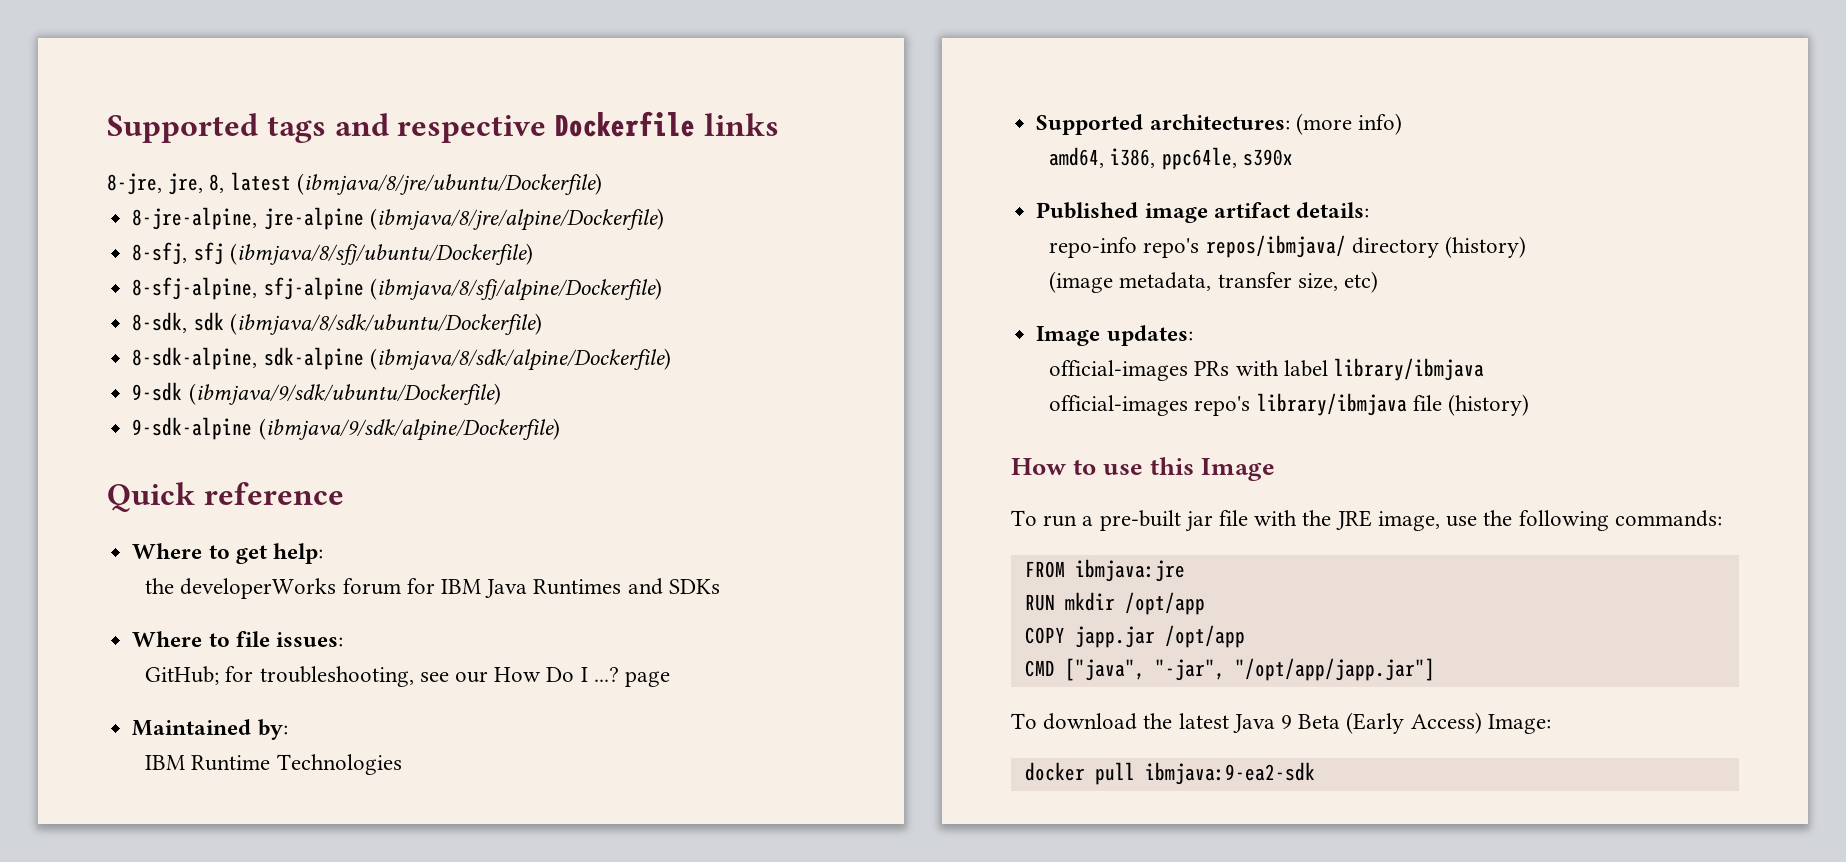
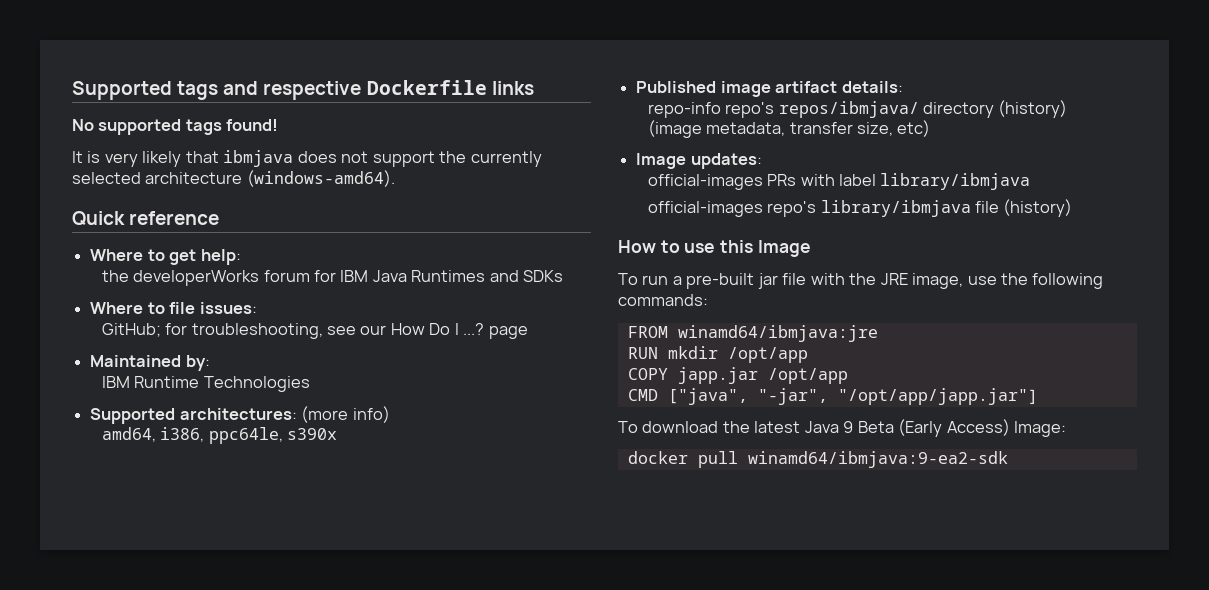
[107,172,602,195] [132,207,664,231] [132,242,533,265] [132,277,662,301] [132,312,542,335] [132,347,671,371] [132,382,501,405] [132,417,560,441] 8-jre, jre, 8, latest (ibmjava/8/jre/ubuntu/Dockerfile) // 8-jre-alpine, jre-alpine (ibmjava/8/jre/alpine/Dockerfile) // 8-sfj, sfj (ibmjava/8/sfj/ubuntu/Dockerfile) // 8-sfj-alpine, sfj-alpine (ibmjava/8/sfj/alpine/Dockerfile) // 8-sdk, sdk (ibmjava/8/sdk/ubuntu/Dockerfile) // 8-sdk-alpine, sdk-alpine (ibmjava/8/sdk/alpine/Dockerfile) // 9-sdk (ibmjava/9/sdk/ubuntu/Dockerfile) // 9-sdk-alpine (ibmjava/9/sdk/alpine/Dockerfile) -> [72,119,279,135] [72,150,542,167] [72,170,395,187] No supported tags found! // It is very likely that ibmjava does not support the currently selected architecture (windows-amd64).
[1074,559,1185,582] ibmjava:jre -> [677,325,878,342] winamd64/ibmjava:jre
[1144,762,1315,785] ibmjava:9-ea2-sdk -> [747,451,1008,468] winamd64/ibmjava:9-ea2-sdk

